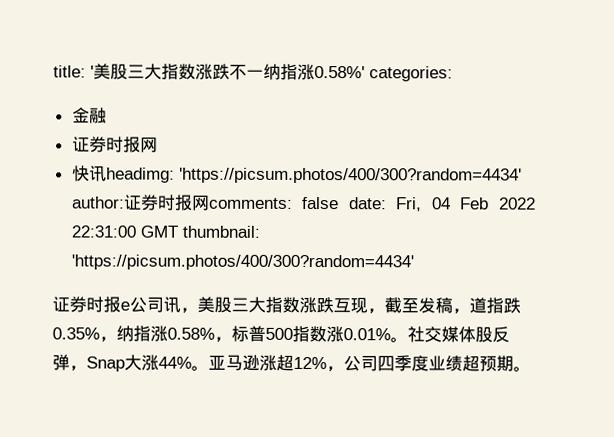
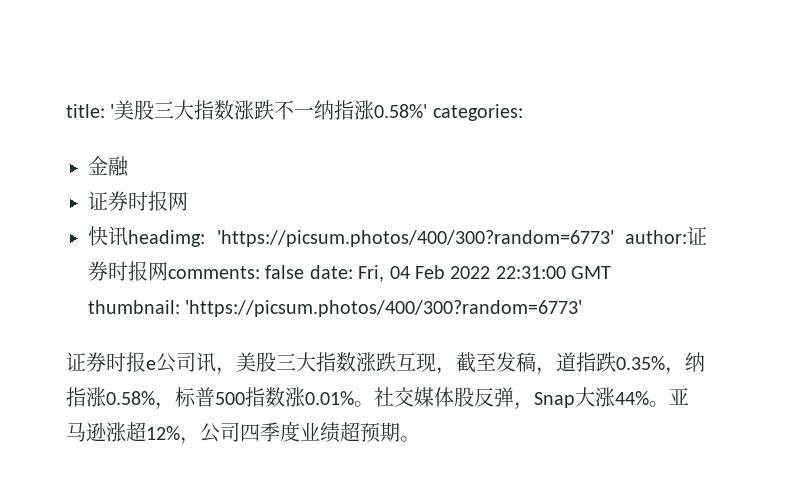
[178,167,522,184] 'https://picsum.photos/400/300?random=4434' -> [216,230,614,247] 'https://picsum.photos/400/300?random=6773'
[70,254,414,271] 'https://picsum.photos/400/300?random=4434' -> [185,300,583,317] 'https://picsum.photos/400/300?random=6773'

